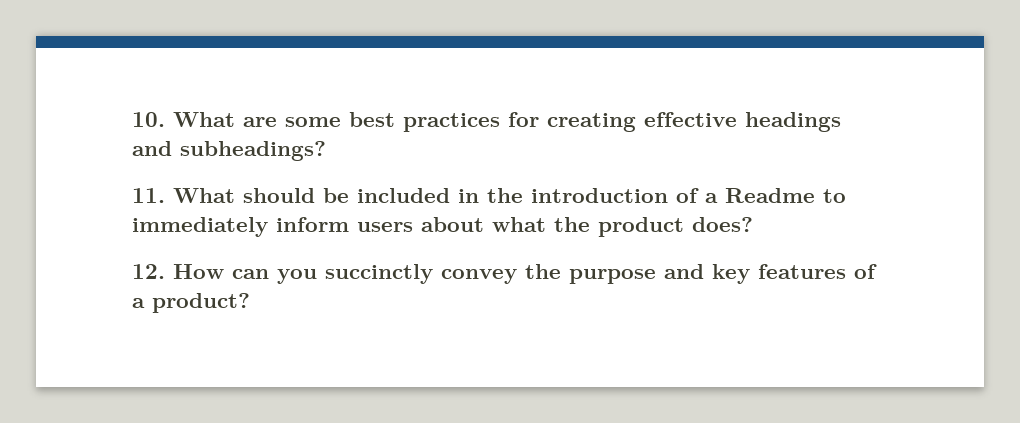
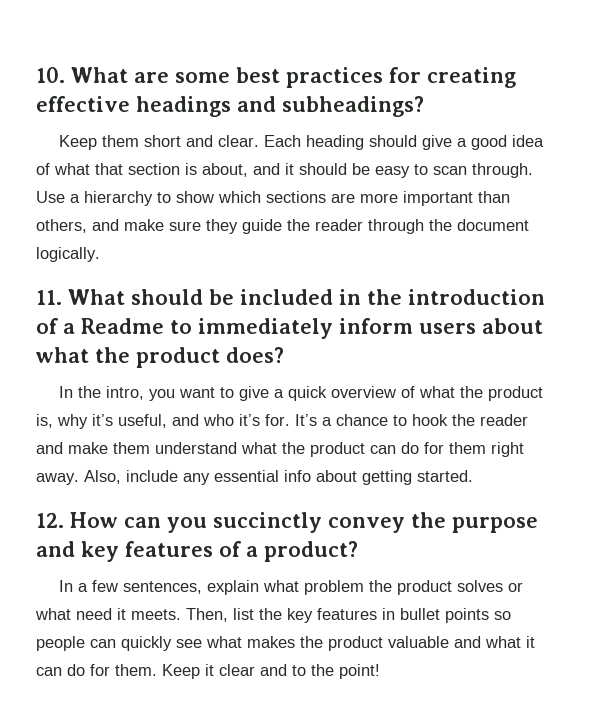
(326, 151) none -> [59,135,545,150] [36,163,533,178] [36,191,510,206] [36,219,529,234] [36,247,100,262] // Keep them short and clear. Each heading should give a good idea of what that section is about, and it should be easy to scan through. Use a hierarchy to show which sections are more important than others, and make sure they guide the reader through the document logically.
(753, 224) none -> [59,386,544,401] [36,414,528,429] [36,442,524,457] [36,470,473,485] // In the intro, you want to give a quick overview of what the product is, why it’s useful, and who it’s for. It’s a chance to hook the reader and make them understand what the product can do for them right away. Also, include any essential info about getting started.
(250, 303) none -> [59,580,524,595] [35,608,511,623] [36,636,535,651] [36,664,380,679] // In a few sentences, explain what problem the product solves or what need it meets. Then, list the key features in bullet points so people can quickly see what makes the product valuable and what it can do for them. Keep it clear and to the point!

